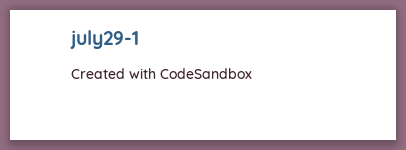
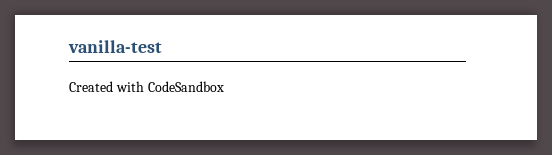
[70,30,139,49] july29-1 -> [68,40,162,53] vanilla-test

